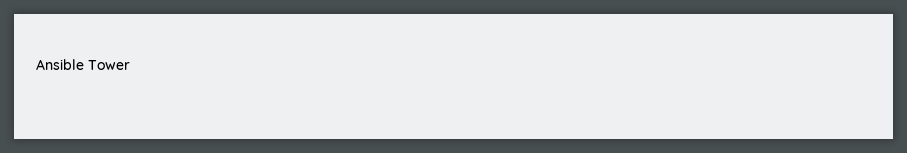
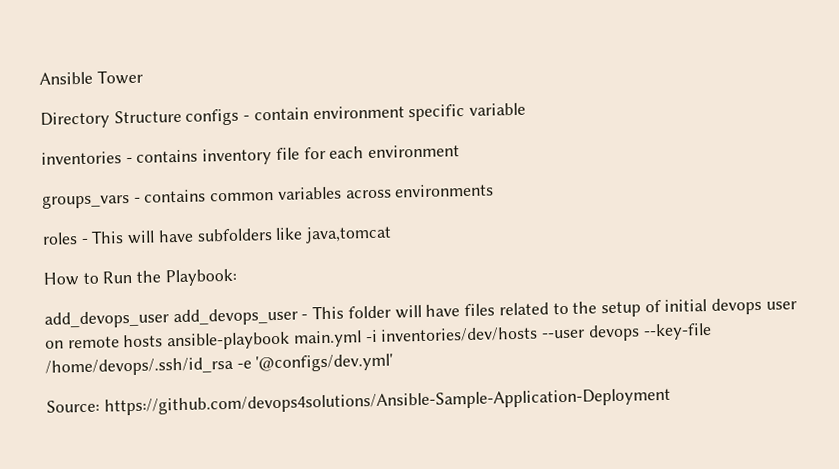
(130, 65) none -> [40,102,527,129] [41,144,461,166] [42,183,495,209] [42,225,393,245] [43,268,238,287] [44,297,797,329] [45,322,712,351] [45,353,394,377] [46,387,671,416] // Directory Structure configs - contain environment specific variable // inventories - contains inventory file for each environment // groups_vars - contains common variables across environments // roles - This will have subfolders like java,tomcat // How to Run the Playbook: // add_devops_user add_devops_user - This folder will have files related to the setup of initial devops user on remote hosts ansible-playbook main.yml -i inventories/dev/hosts --user devops --key-file /home/devops/.ssh/id_rsa -e '@configs/dev.yml' // Source: https://github.com/devops4solutions/Ansible-Sample-Application-Deployment

